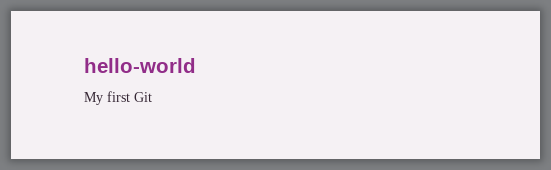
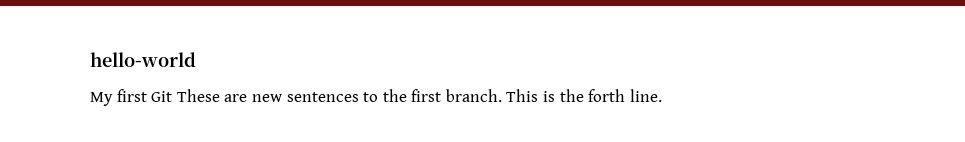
(152, 97) none -> [176,89,662,102] These are new sentences to the first branch. This is the forth line.

